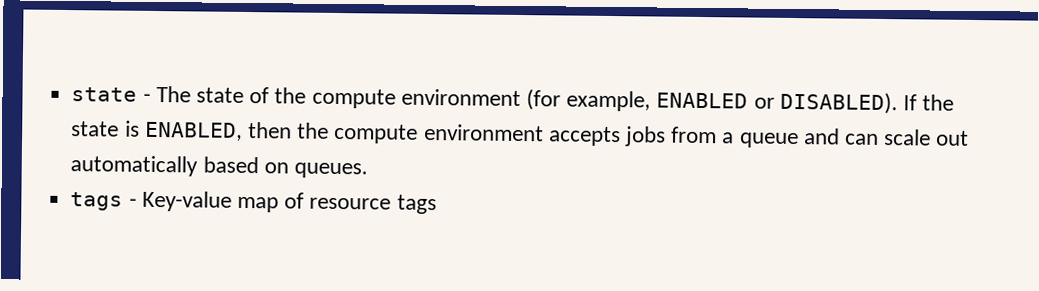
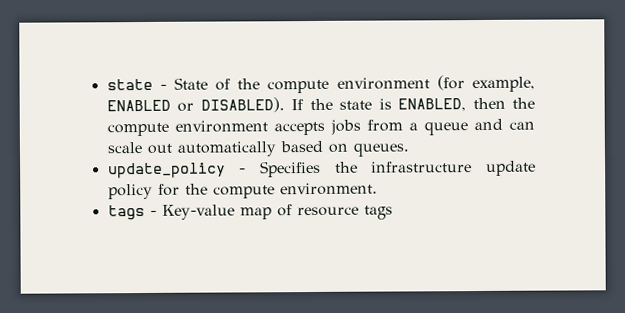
[155,85,244,103] The state -> [173,77,208,90] State
(368, 170) none -> [107,160,536,179] [107,182,378,200] // update_policy - Specifies the infrastructure update policy for the compute environment.

